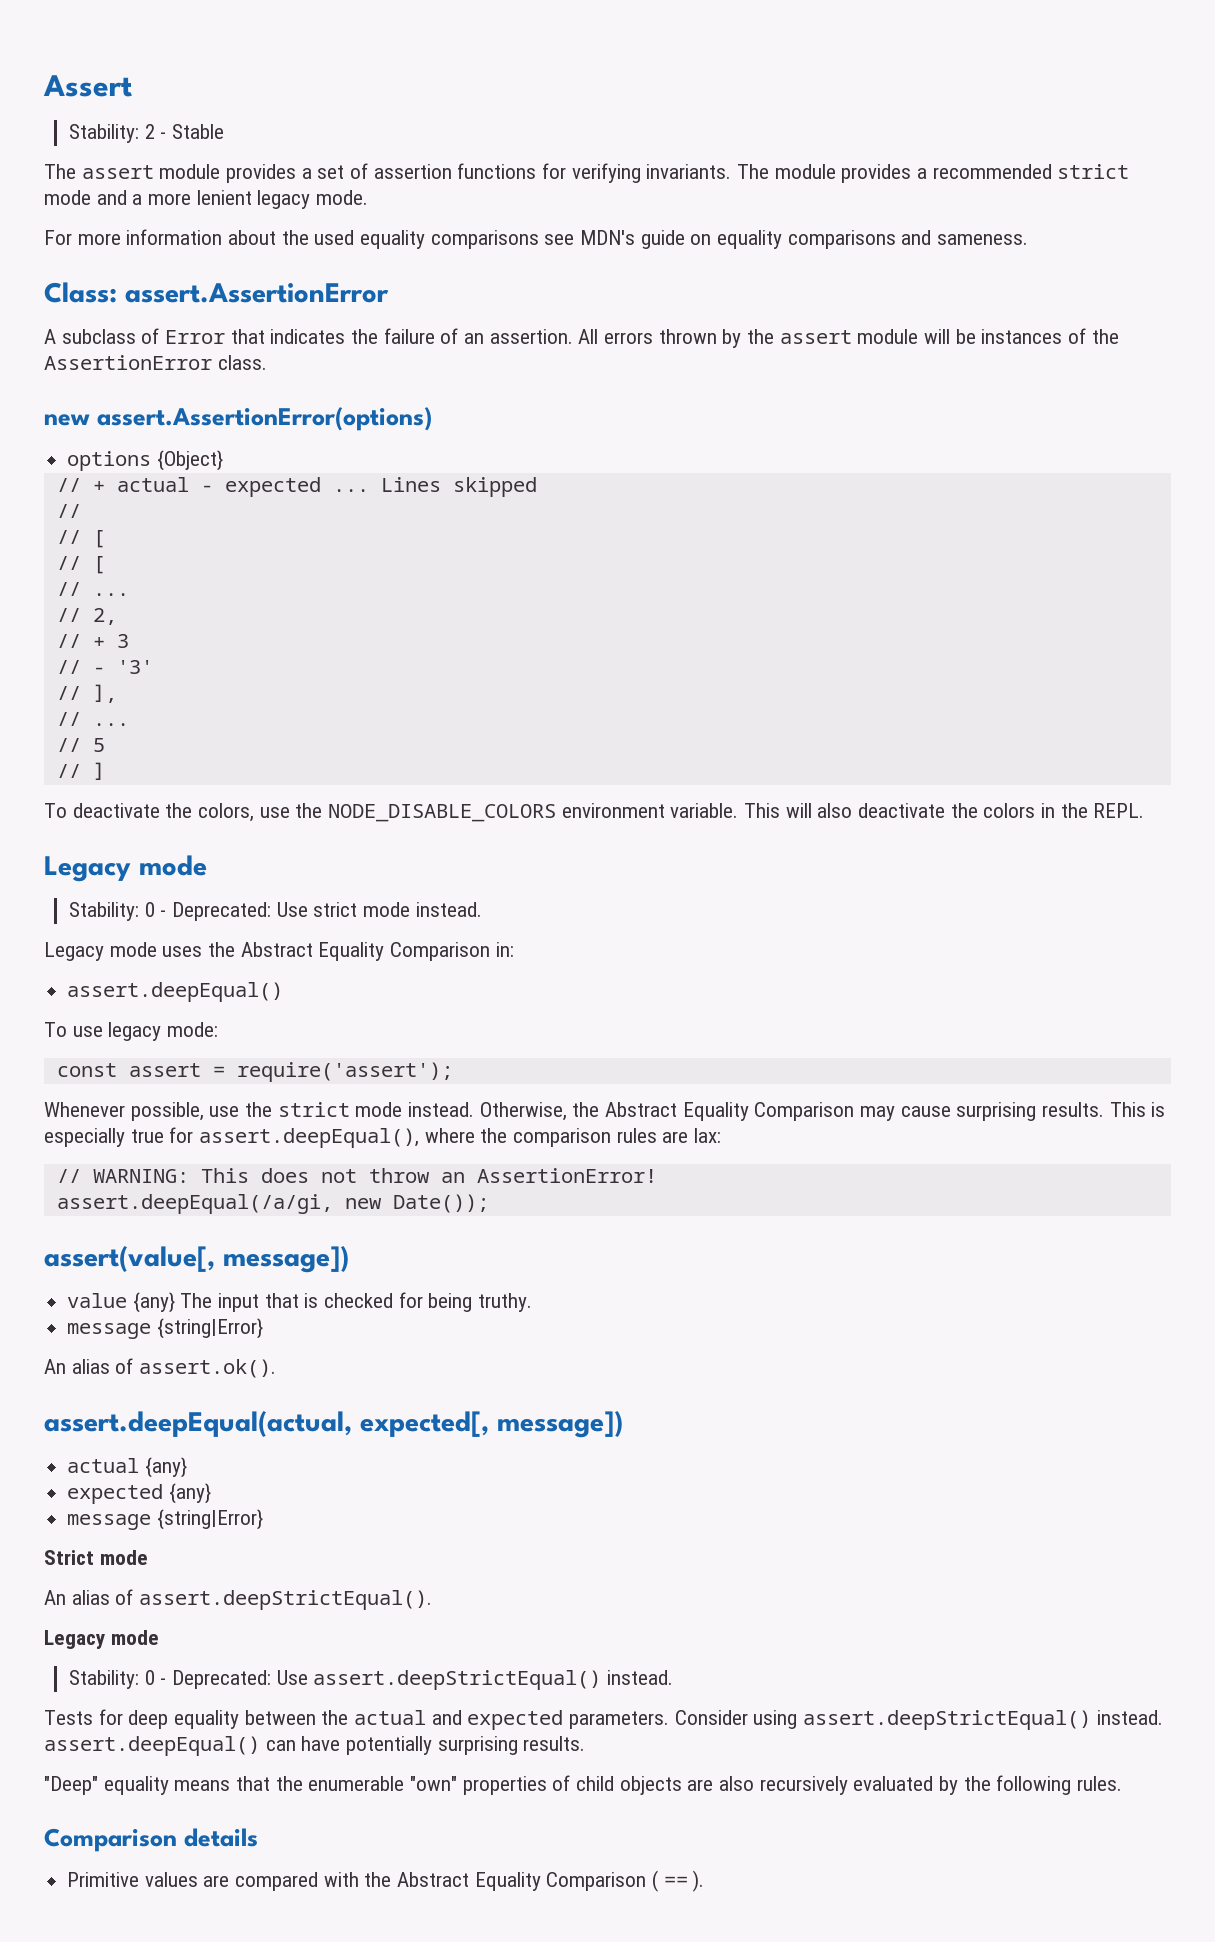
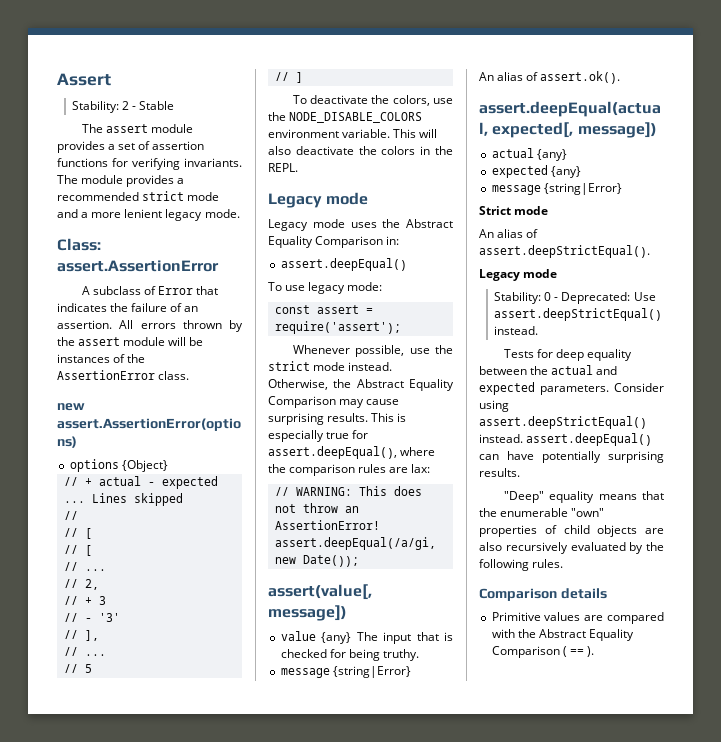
[44,229,1029,249] // For more information about the used equality comparisons see MDN's guide on equality comparisons and sameness. -> (240, 213) none
[68,902,482,921] // Stability: 0 - Deprecated: Use strict mode instead. -> (369, 198) none

